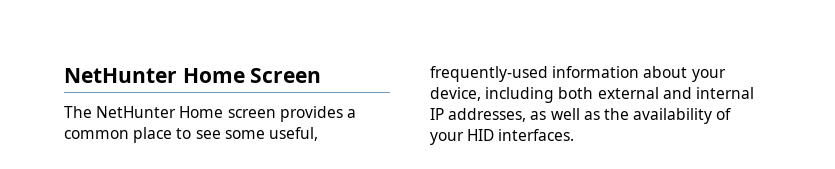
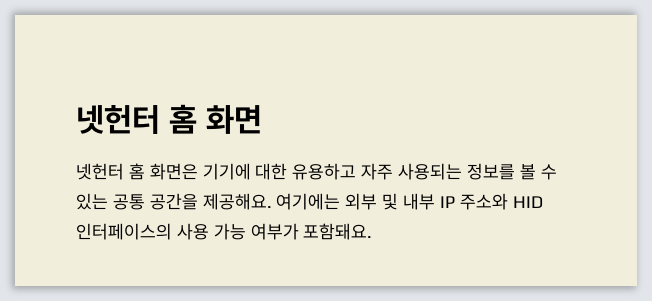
[64,68,322,83] [64,106,356,122] [64,127,318,143] [430,66,726,82] [430,87,754,103] [430,108,732,124] [430,129,575,145] NetHunter Home Screen // The NetHunter Home screen provides a common place to see some useful, frequently-used information about your device, including both external and internal IP addresses, as well as the availability of your HID interfaces. -> [76,104,262,134] [76,163,557,180] [76,193,543,210] [76,223,373,240] 넷헌터 홈 화면 // 넷헌터 홈 화면은 기기에 대한 유용하고 자주 사용되는 정보를 볼 수 있는 공통 공간을 제공해요. 여기에는 외부 및 내부 IP 주소와 HID 인터페이스의 사용 가능 여부가 포함돼요.

